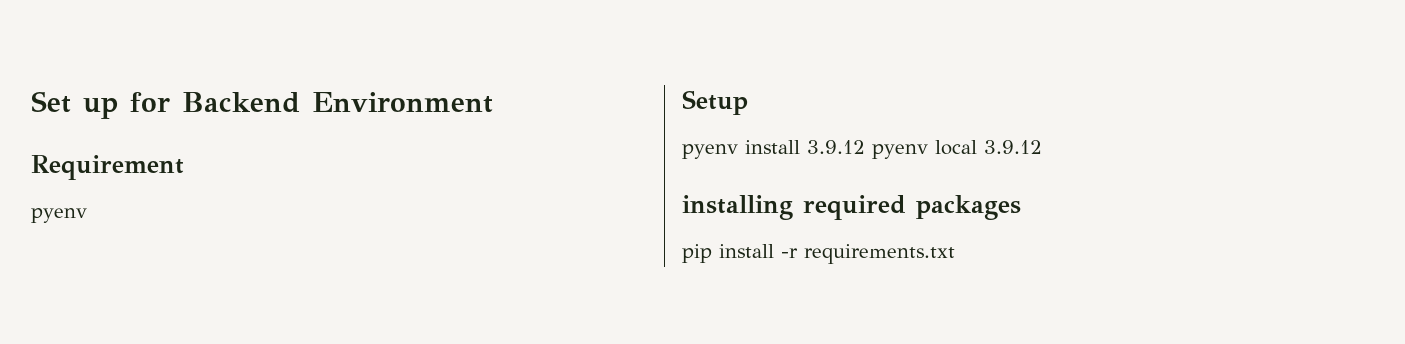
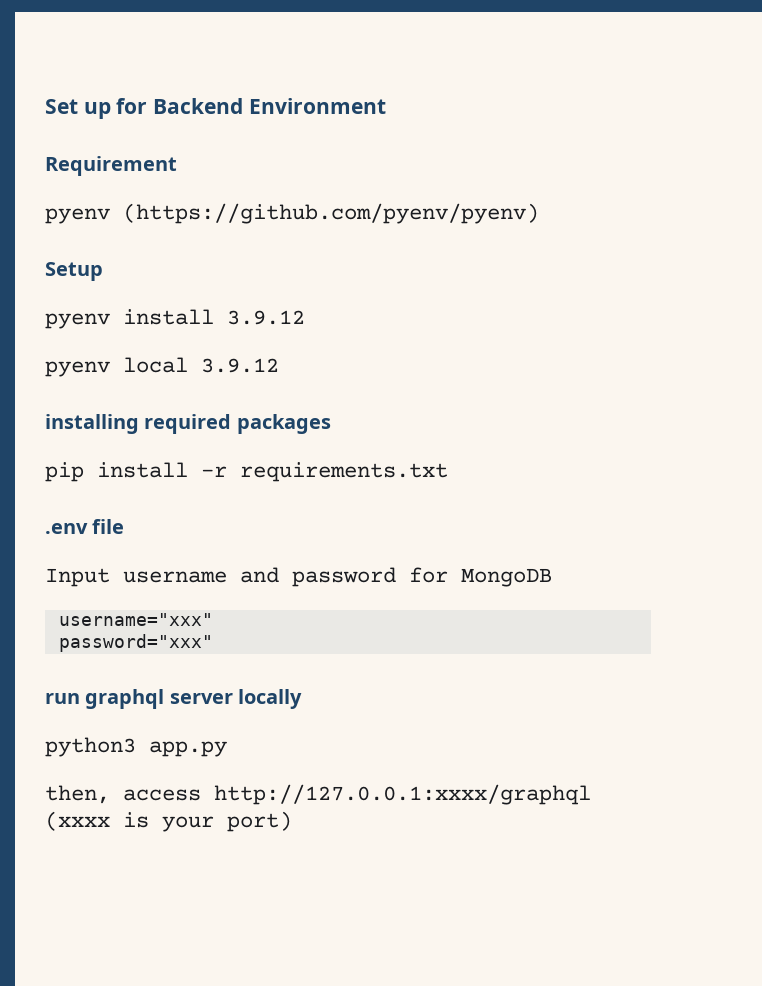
(87, 215) none -> [123,203,539,224] (https://github.com/pyenv/pyenv)
(865, 147) none -> (305, 317) //
(955, 254) none -> [45,519,125,534] [45,567,552,587] [58,613,213,626] [58,634,213,652] [45,689,303,709] [45,737,227,757] [45,784,591,805] [45,811,292,832] // .env file // Input username and password for MongoDB // username="xxx" // password="xxx" // run graphql server locally // python3 app.py // then, access http://127.0.0.1:xxxx/graphql (xxxx is your port)

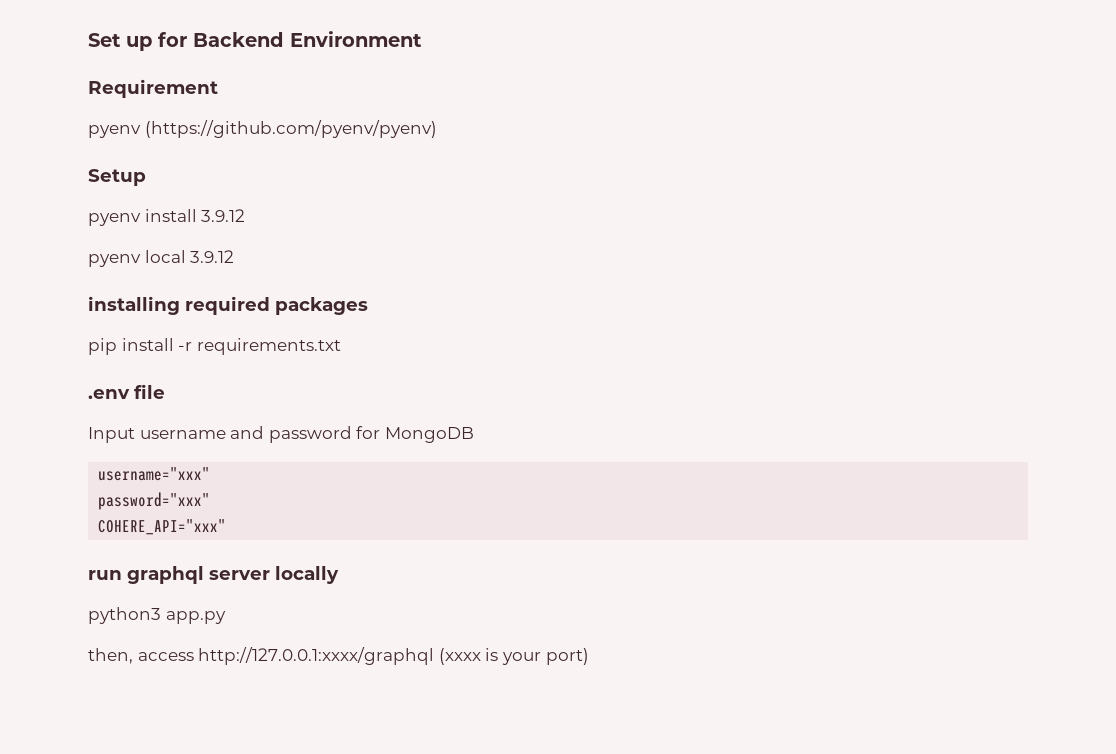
(213, 643) none -> [98,519,227,535] // COHERE_API="xxx"

